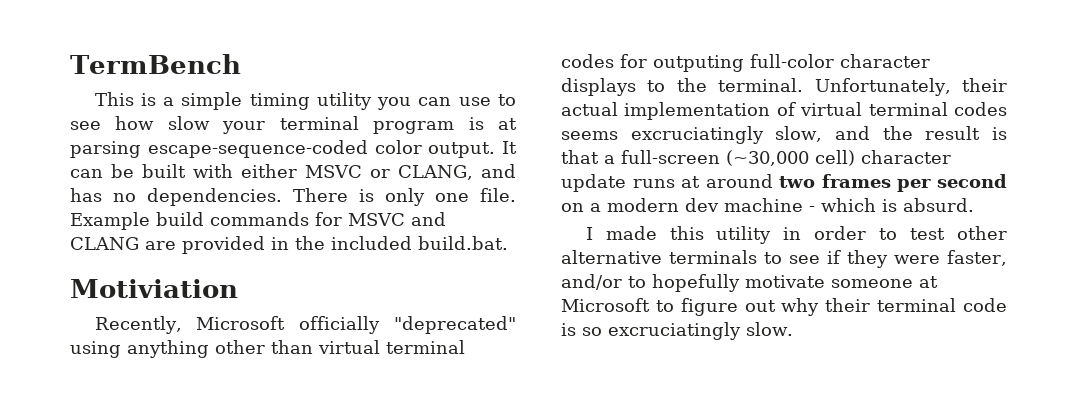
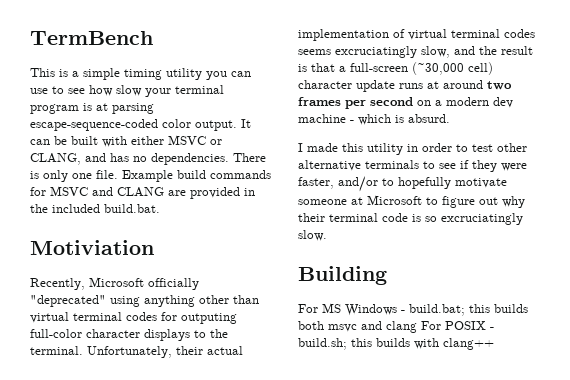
(793, 329) none -> [298,266,387,285] [298,303,528,316] [298,321,494,333] [298,338,494,350] // Building // For MS Windows - build.bat; this builds both msvc and clang For POSIX - build.sh; this builds with clang++

